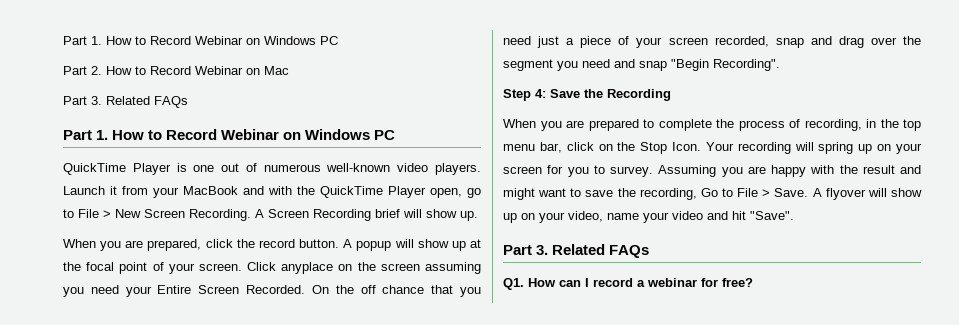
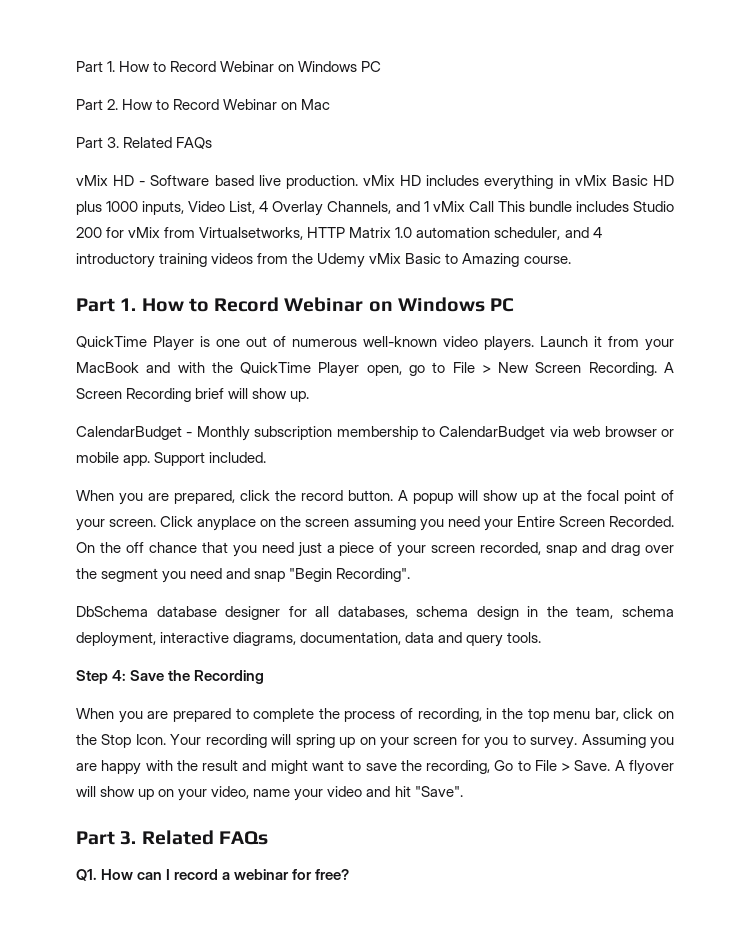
(188, 102) none -> [76,175,675,190] [76,201,674,216] [76,227,602,240] [76,253,571,268] // vMix HD - Software based live production. vMix HD includes everything in vMix Basic HD plus 1000 inputs, Video List, 4 Overlay Channels, and 1 vMix Call This bundle includes Studio 200 for vMix from Virtualsetworks, HTTP Matrix 1.0 automation scheduler, and 4 introductory training videos from the Udemy vMix Basic to Amazing course.
(478, 216) none -> [76,426,674,441] [76,452,267,466] // CalendarBudget - Monthly subscription membership to CalendarBudget via web browser or mobile app. Support included.
(780, 65) none -> [76,606,675,620] [76,632,542,647] // DbSchema database designer for all databases, schema design in the team, schema deployment, interactive diagrams, documentation, data and query tools.

